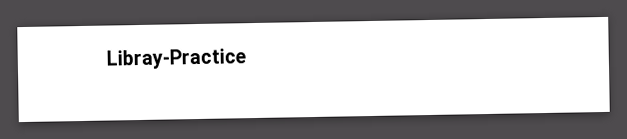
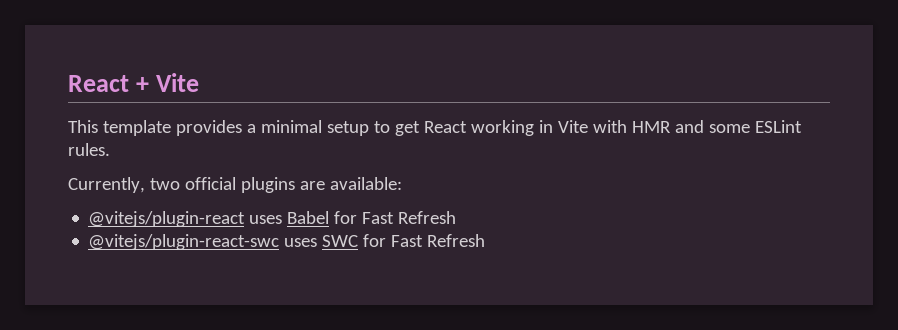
[106,48,246,70] Libray-Practice -> [68,73,200,92] [68,120,802,136] [68,143,110,156] [68,177,402,193] [88,211,457,227] [88,234,486,250] React + Vite // This template provides a minimal setup to get React working in Vite with HMR and some ESLint rules. // Currently, two official plugins are available: // @vitejs/plugin-react uses Babel for Fast Refresh // @vitejs/plugin-react-swc uses SWC for Fast Refresh

